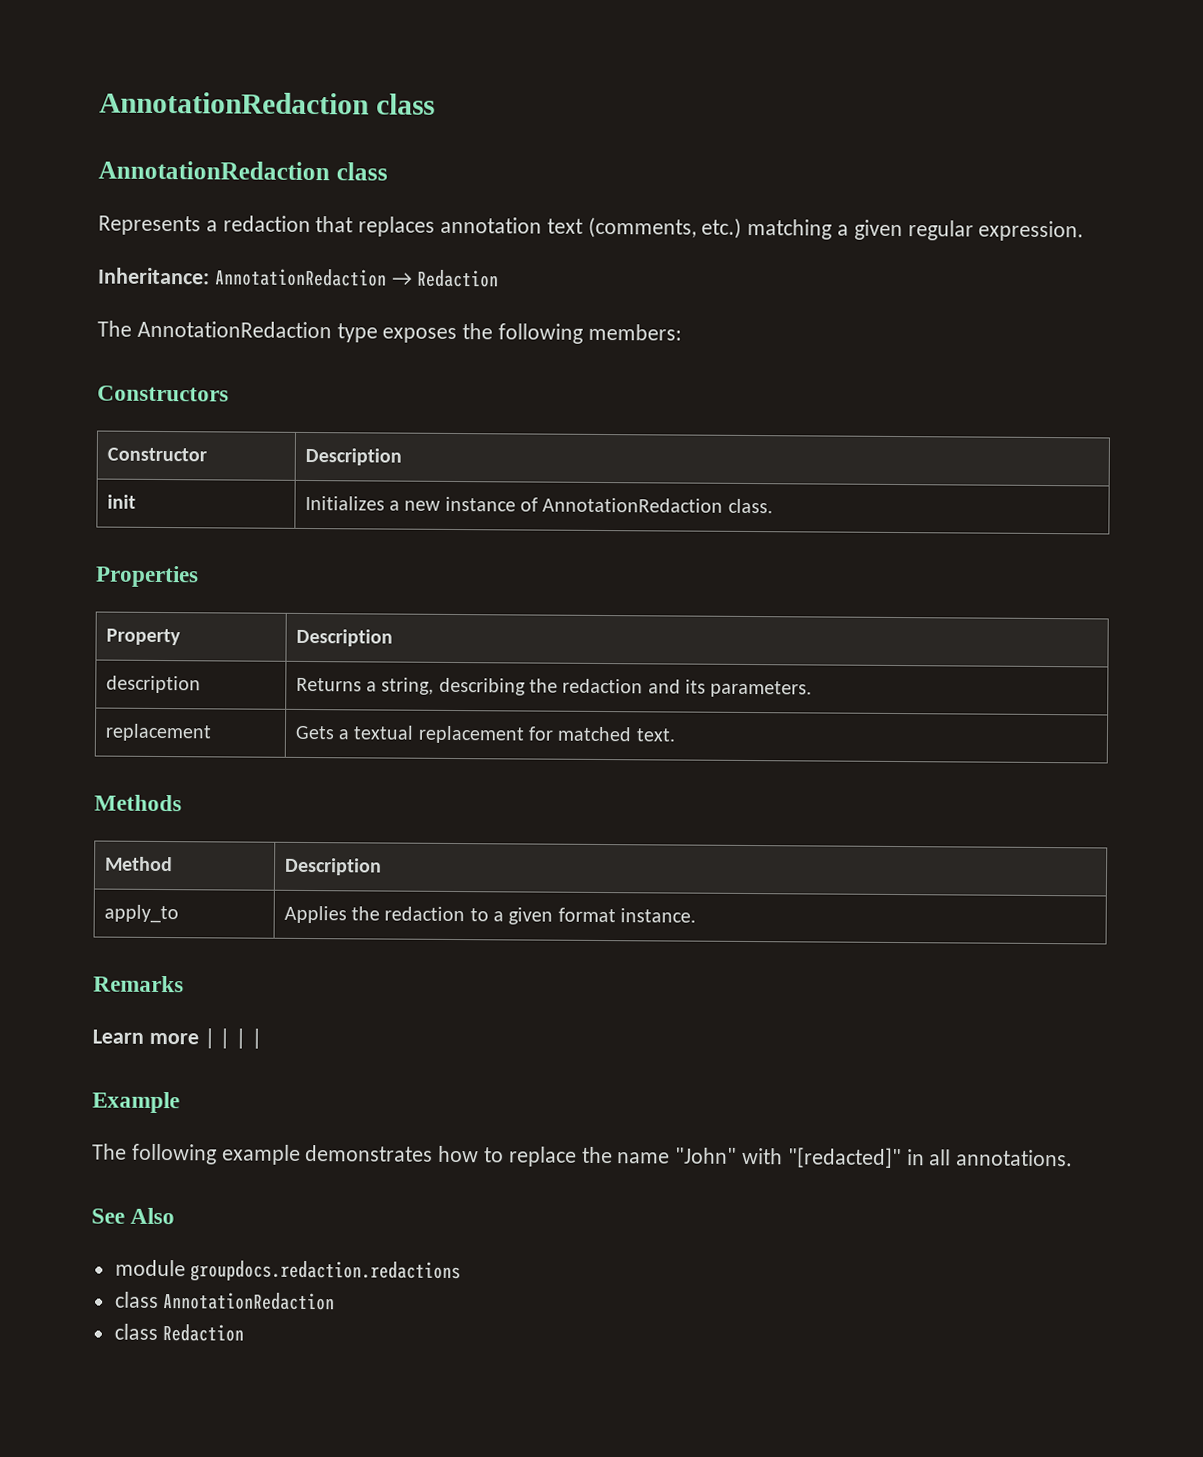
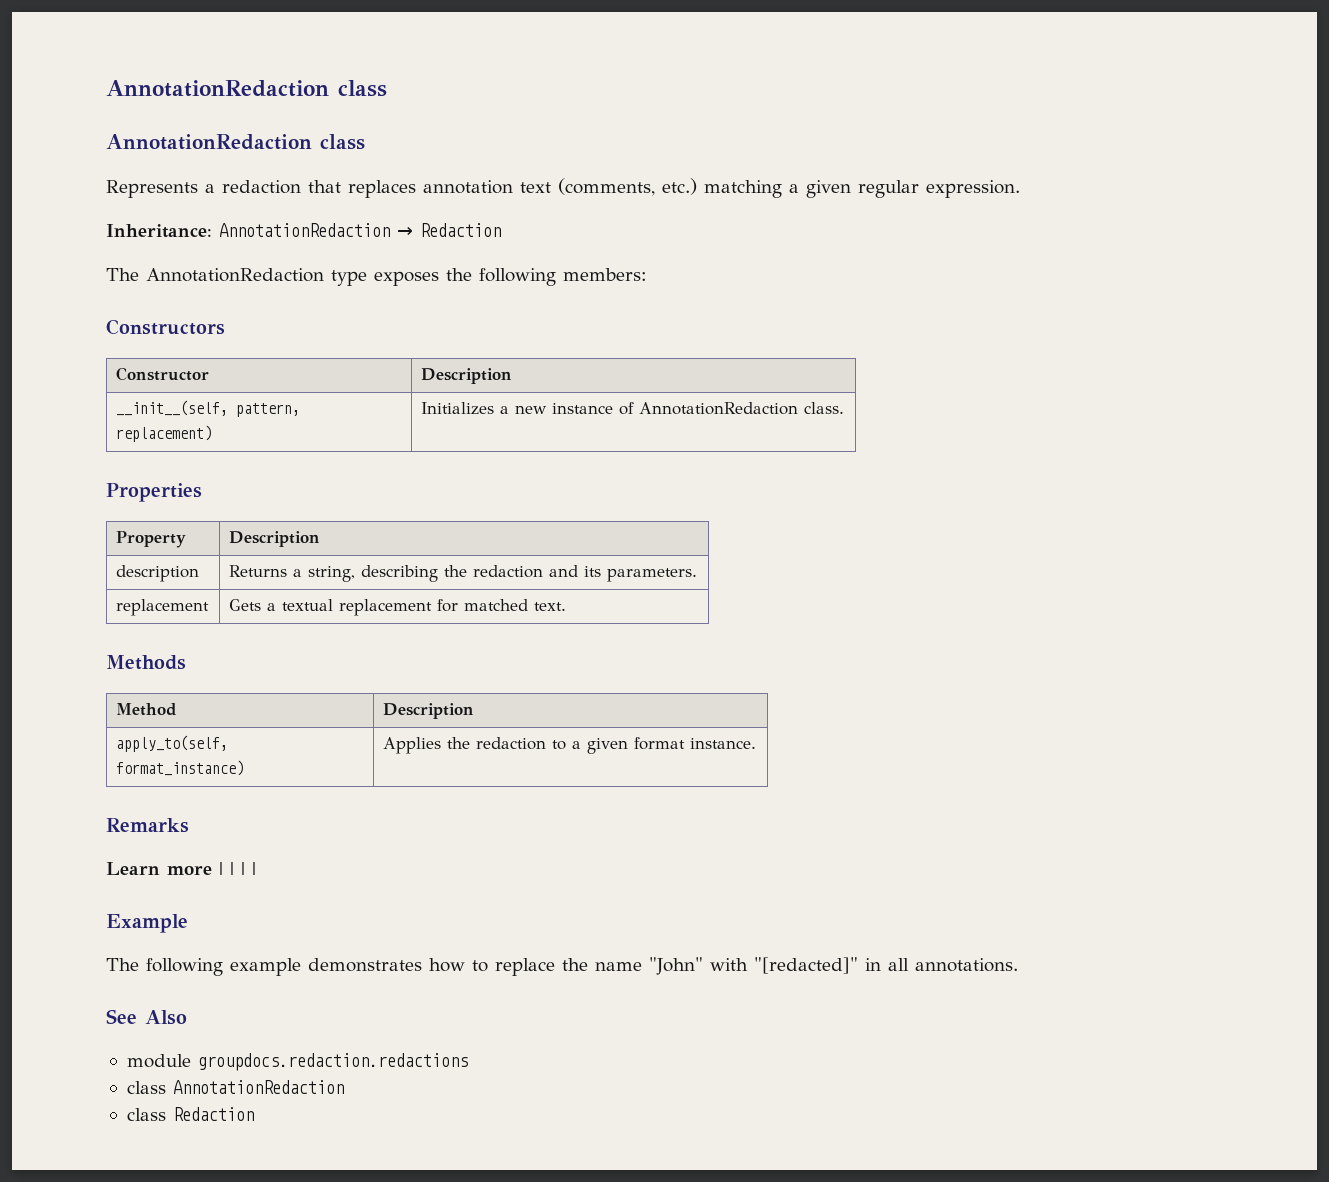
[106,494,136,509] init -> [116,400,301,417] [116,425,213,442] __init__(self, pattern, replacement)
[103,904,179,924] apply_to -> [116,735,229,752] [116,760,245,776] apply_to(self, format_instance)

